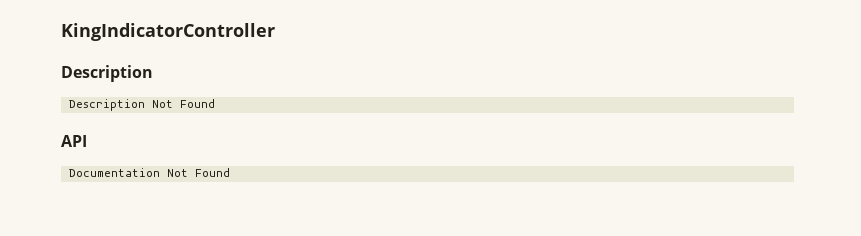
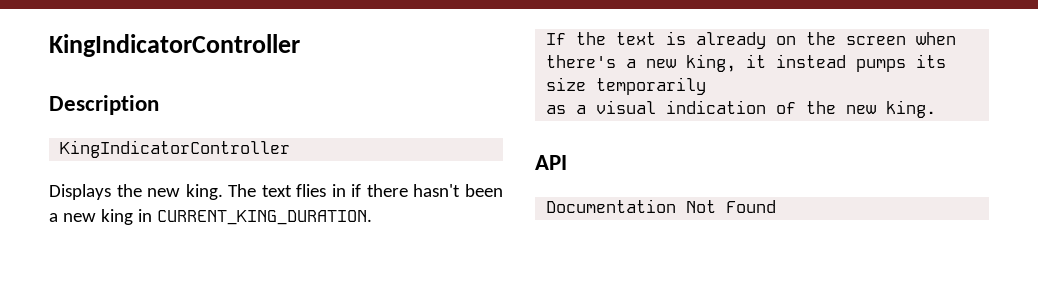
[68,99,215,111] Description Not Found -> [60,140,291,158] [49,184,504,200] [49,209,372,225] [546,31,957,49] [546,54,947,72] [546,77,707,95] [546,100,937,118] KingIndicatorController // Displays the new king. The text flies in if there hasn't been a new king in CURRENT_KING_DURATION. // If the text is already on the screen when there's a new king, it instead pumps its size temporarily // as a visual indication of the new king.

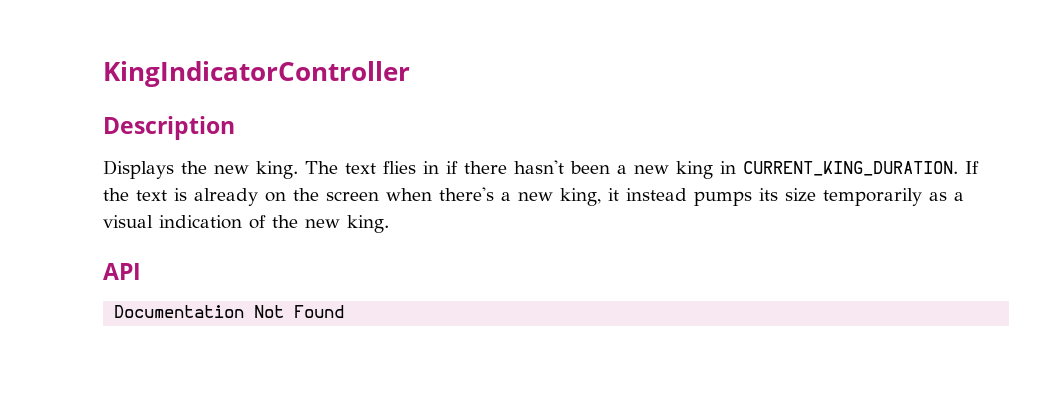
[60,140,291,158] // KingIndicatorController -> (235, 128) none
(372, 217) // -> (958, 168) none
(707, 86) // -> (922, 197) none

